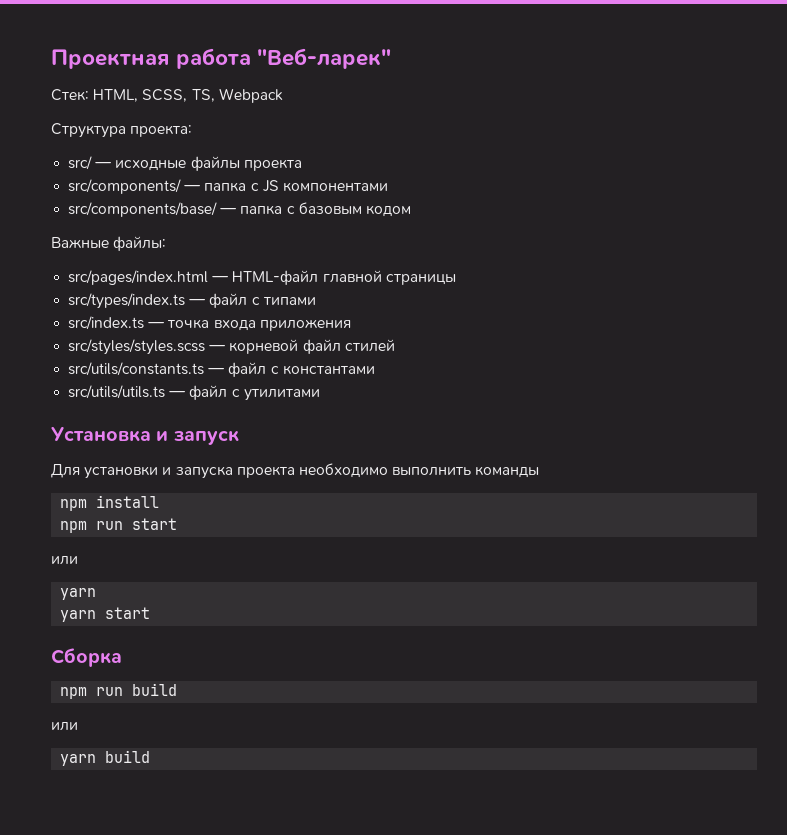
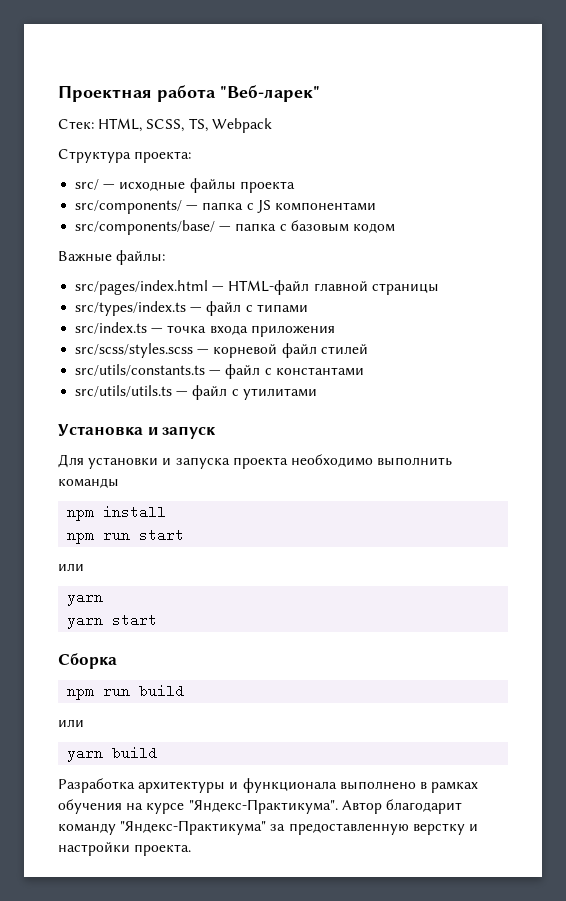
[68,339,206,355] src/styles/styles.scss -> [75,343,194,358] src/scss/styles.scss
(151, 756) none -> [58,778,479,793] [58,799,462,814] [58,820,478,835] [58,842,192,856] // Разработка архитектуры и функционала выполнено в рамках обучения на курсе "Яндекс-Практикума". Автор благодарит команду "Яндекс-Практикума" за предоставленную верстку и настройки проекта.

